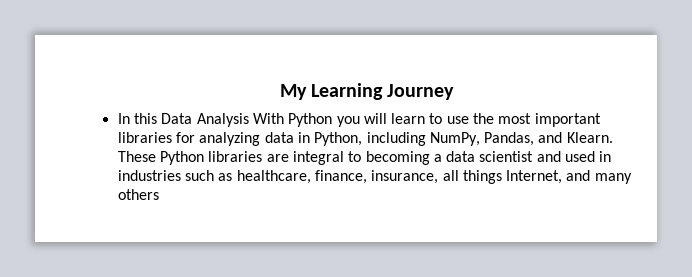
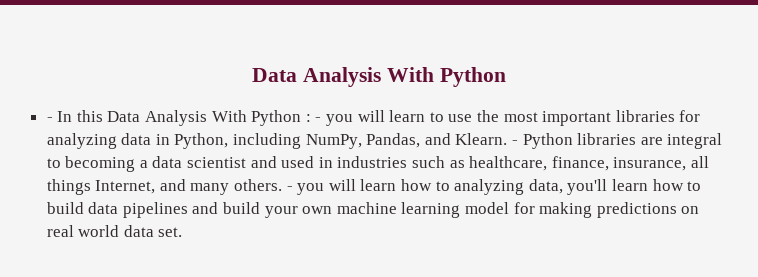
[279,83,455,100] My Learning Journey // -> [252,67,506,87] [46,117,53,122] Data Analysis With Python // -
(333, 120) none -> [305,114,322,122] : -
[117,151,156,162] These -> [512,140,519,145] -
[117,189,159,200] others -> [234,179,702,195] [46,202,700,218] [46,225,183,237] others. - you will learn how to analyzing data, you'll learn how to build data pipelines and build your own machine learning model for making predictions on real world data set.

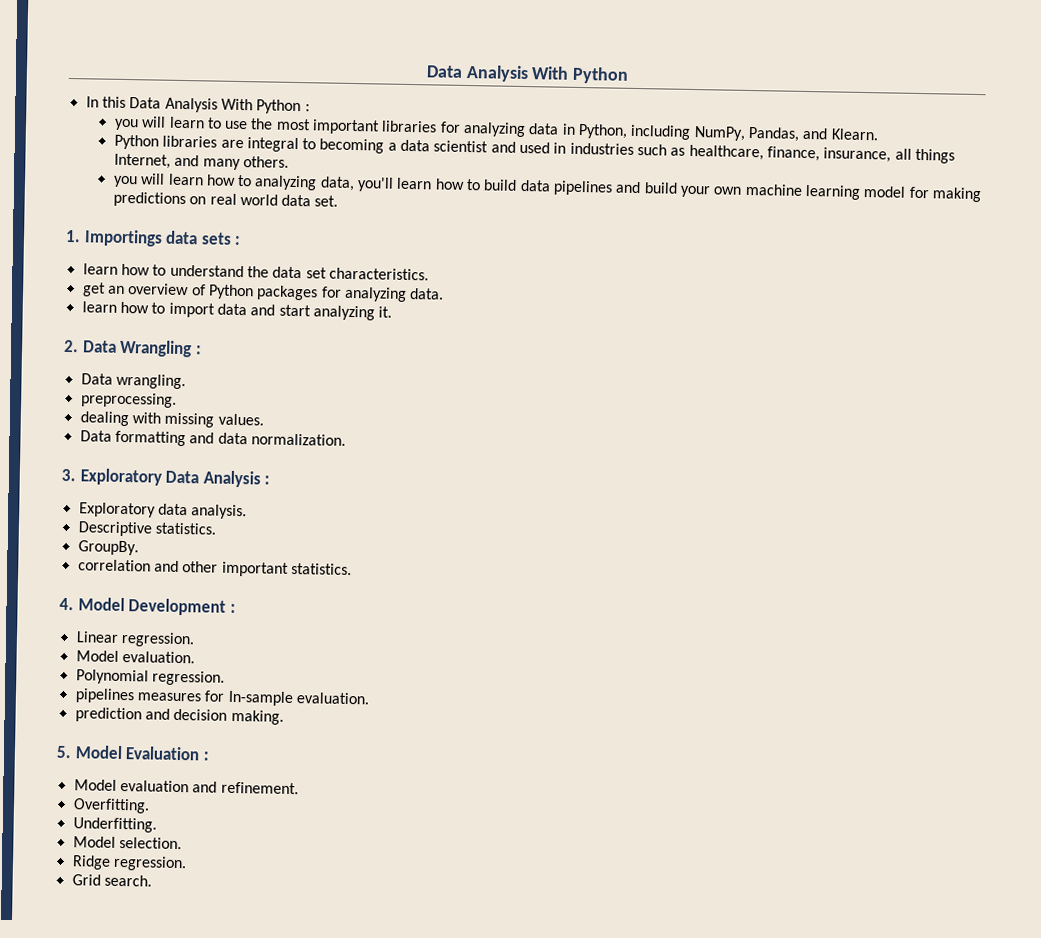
[46,117,53,122] - -> (630, 75) none
[315,117,322,122] - -> (310, 108) //
[512,140,519,145] - -> (879, 134) //
[286,186,293,191] - -> (289, 162) //
(183, 232) none -> [65,229,242,247] [82,263,429,281] [81,282,445,302] [81,301,393,321] [63,339,202,358] [80,373,186,390] [80,392,177,408] [79,411,264,428] [79,430,346,447] [61,468,271,488] [78,502,248,520] [77,521,216,537] [77,540,139,556] [77,559,352,577] [59,597,236,616] [75,631,195,648] [75,650,195,664] [75,669,225,686] [74,688,370,707] [74,707,284,725] [56,745,209,761] [73,779,299,795] [72,798,150,814] [72,817,157,833] [72,836,182,850] [71,855,187,872] [71,874,152,887] // 1. Importings data sets : // learn how to understand the data set characteristics. // get an overview of Python packages for analyzing data. // learn how to import data and start analyzing it. // 2. Data Wrangling : // Data wrangling. // preprocessing. // dealing with missing values. // Data formatting and data normalization. // 3. Exploratory Data Analysis : // Exploratory data analysis. // Descriptive statistics. // GroupBy. // correlation and other important statistics. // 4. Model Development : // Linear regression. // Model evaluation. // Polynomial regression. // pipelines measures for In-sample evaluation. // prediction and decision making. // 5. Model Evaluation : // Model evaluation and refinement. // Overfitting. // Underfitting. // Model selection. // Ridge regression. // Grid search.

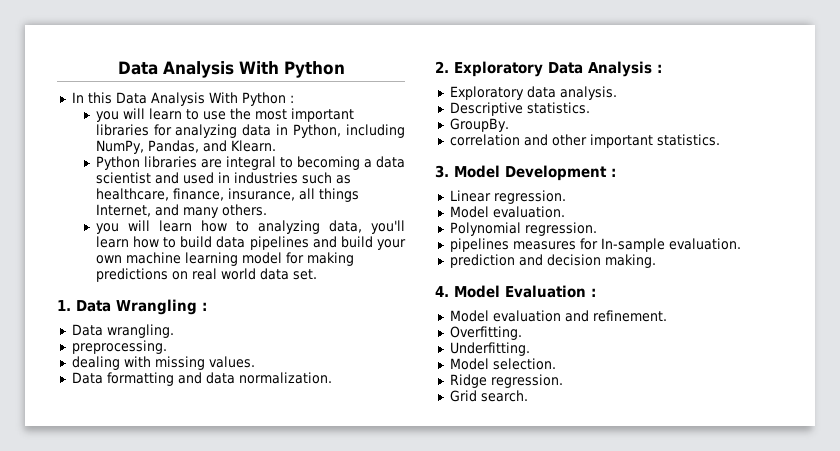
[83,229,242,247] [82,263,429,281] [81,282,445,302] [81,301,393,321] [63,339,79,353] Importings data sets : // learn how to understand the data set characteristics. // get an overview of Python packages for analyzing data. // learn how to import data and start analyzing it. // 2. -> (71, 305) none
[61,468,76,482] 3. -> [435,61,449,73] 2.
[59,597,74,611] 4. -> [435,165,449,178] 3.
[56,745,72,759] 5. -> [435,286,449,297] 4.

